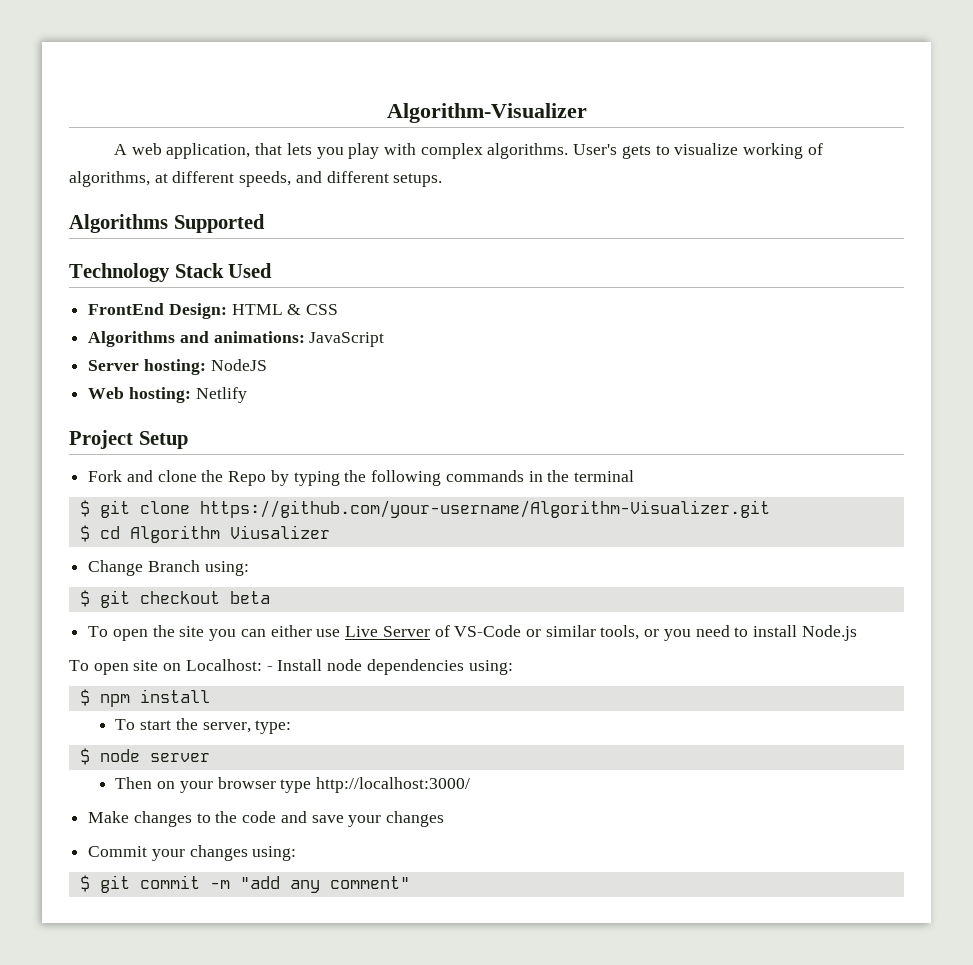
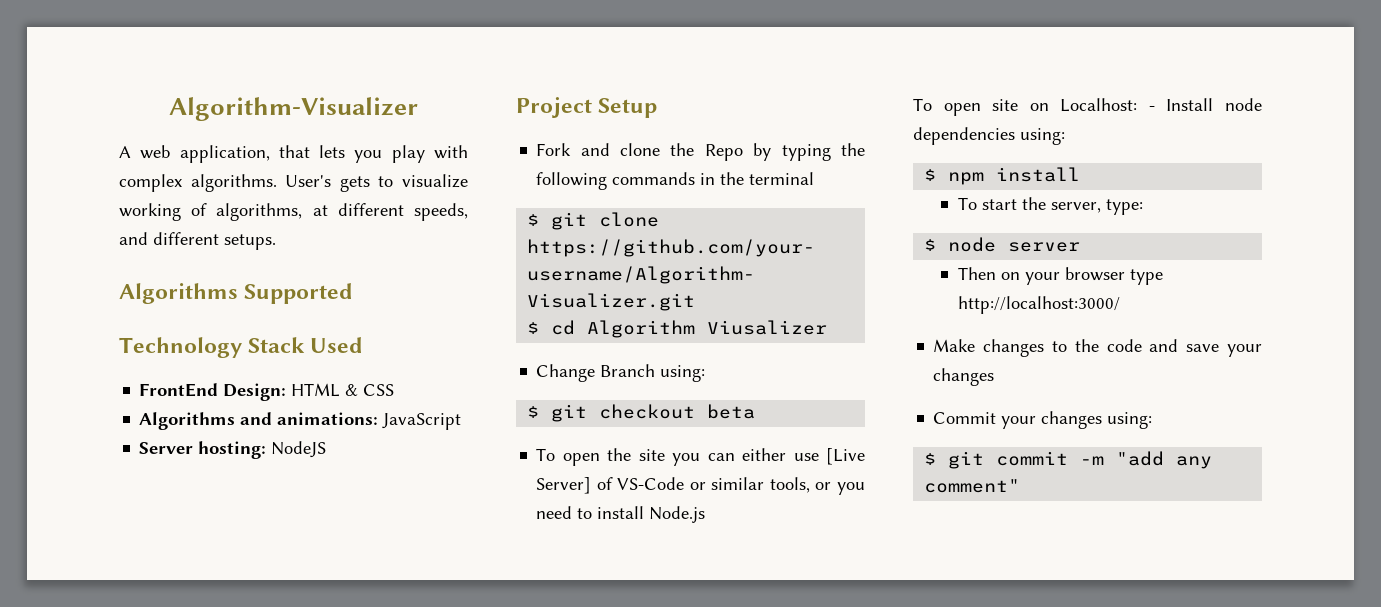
[88,387,247,403] // Web hosting: Netlify -> (327, 449) none
[345,626,430,637] Live Server -> [826,448,865,465] [536,477,592,494] [Live Server]

